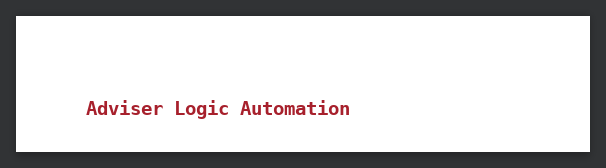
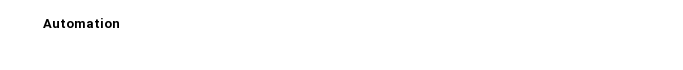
[86,100,229,119] Adviser Logic -> (43, 23) none

